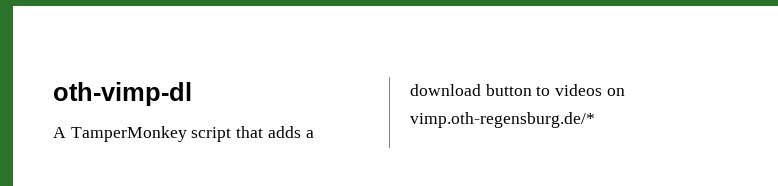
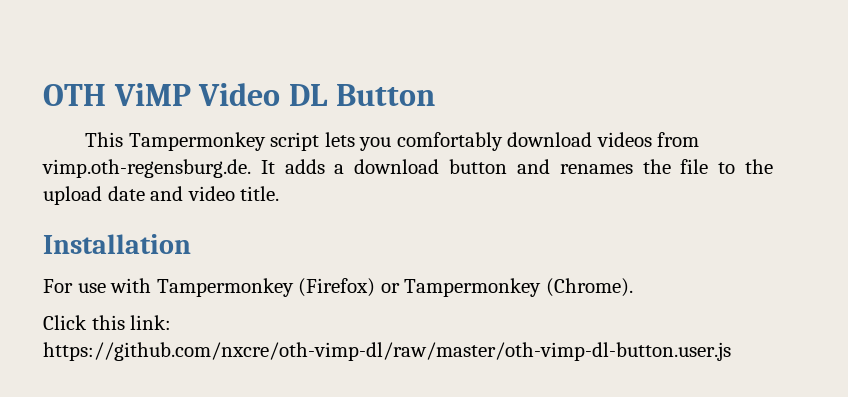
[53,82,192,106] [53,126,314,142] [410,84,625,96] [410,112,595,128] oth-vimp-dl // A TamperMonkey script that adds a download button to videos on vimp.oth-regensburg.de/* -> [43,83,435,106] [85,132,700,151] [42,159,774,178] [43,186,280,205] [43,234,191,254] [43,278,633,297] [43,315,172,330] [43,342,731,361] OTH ViMP Video DL Button // This Tampermonkey script lets you comfortably download videos from vimp.oth-regensburg.de. It adds a download button and renames the file to the upload date and video title. // Installation // For use with Tampermonkey (Firefox) or Tampermonkey (Chrome). // Click this link: https://github.com/nxcre/oth-vimp-dl/raw/master/oth-vimp-dl-button.user.js

